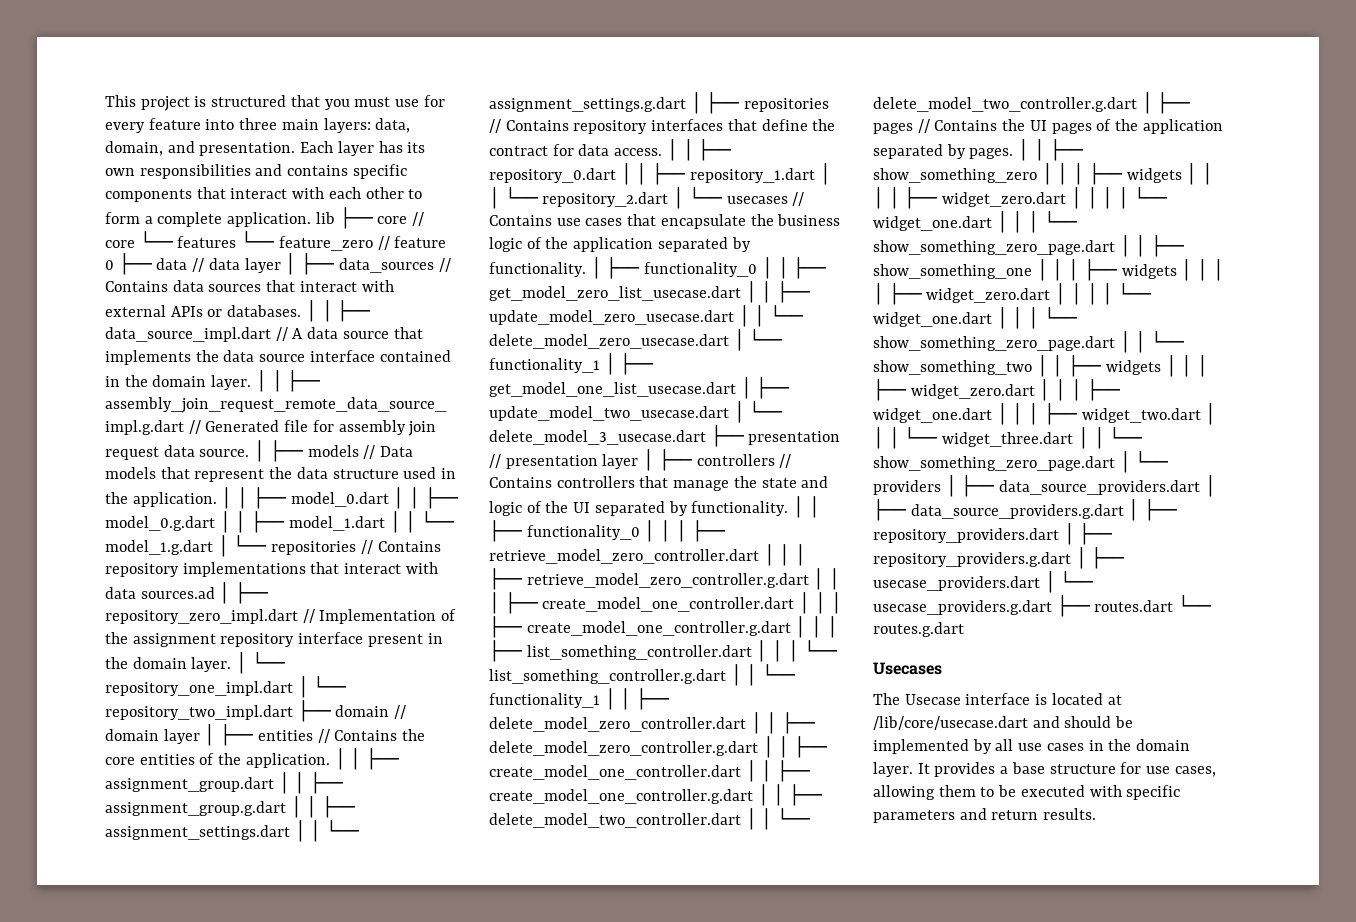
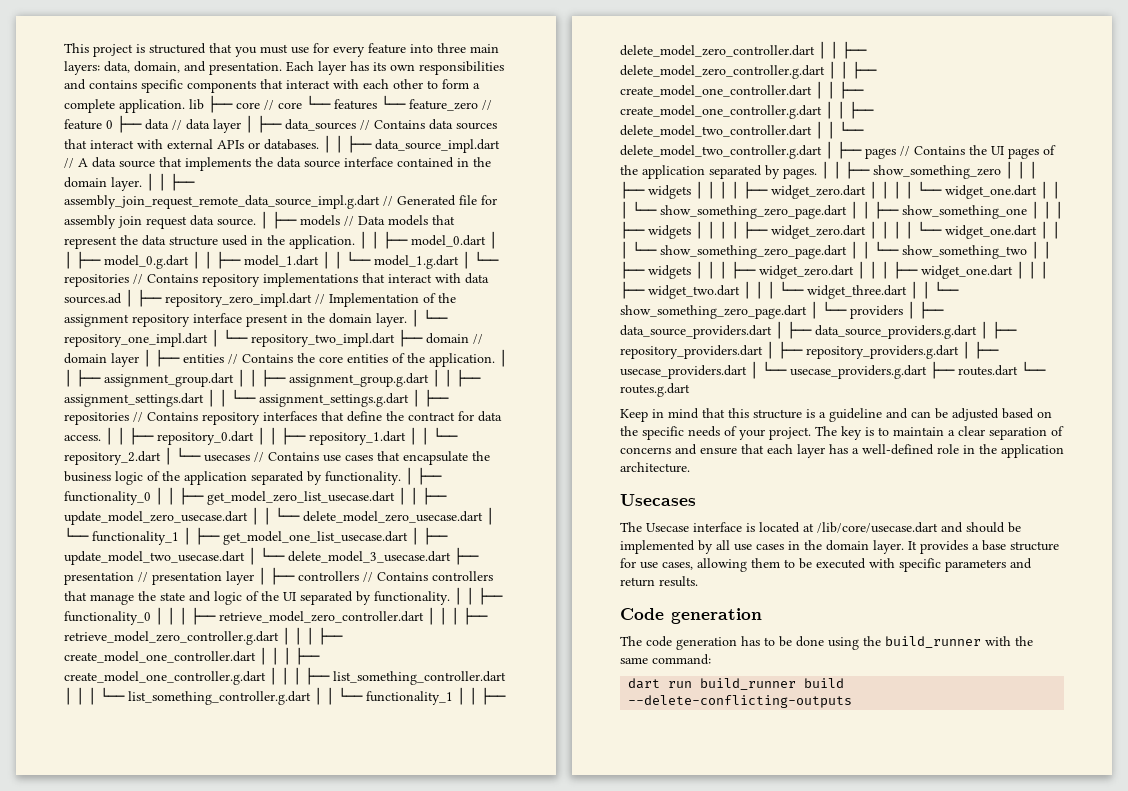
(964, 629) none -> [620,408,1052,422] [620,426,1064,440] [620,444,1064,458] [620,462,690,473] // Keep in mind that this structure is a guideline and can be adjusted based on the specific needs of your project. The key is to maintain a clear separation of concerns and ensure that each layer has a well-defined role in the application architecture.
(1097, 814) none -> [620,608,762,624] [620,636,1033,650] [620,654,711,665] [628,678,845,690] [628,695,853,708] // Code generation // The code generation has to be done using the build_runner with the same command: // dart run build_runner build --delete-conflicting-outputs

